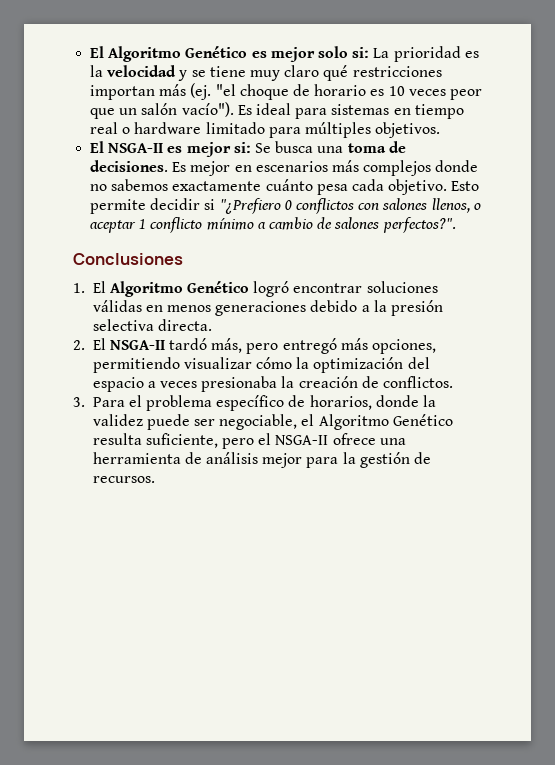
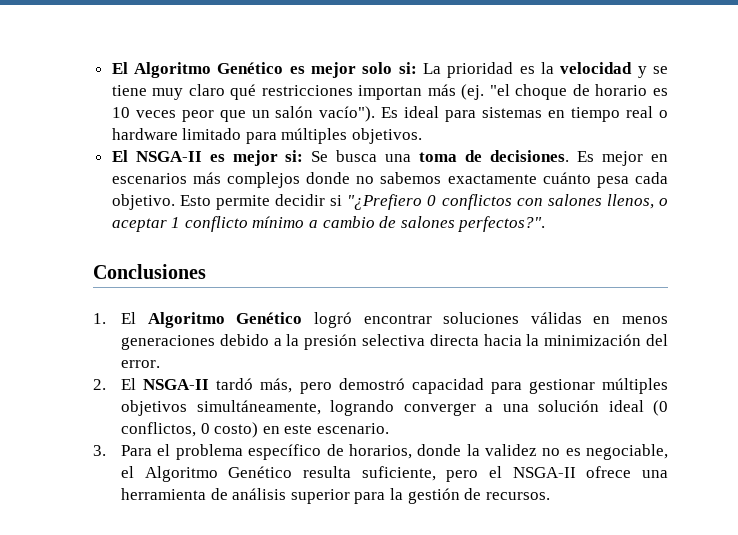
[157,319,212,331] directa. -> [429,334,668,346] [121,360,161,368] directa hacia la minimización del error.
[282,338,437,354] [92,357,430,373] [92,376,454,392] entregó más opciones, permitiendo visualizar cómo la optimización del espacio a veces presionaba la creación de conflictos. -> [338,378,668,394] [121,400,668,416] [121,422,390,438] demostró capacidad para gestionar múltiples objetivos simultáneamente, logrando converger a una solución ideal (0 conflictos, 0 costo) en este escenario.
[146,414,216,430] puede ser -> [542,448,581,456] no es
[262,453,303,468] mejor -> [290,489,350,504] superior

